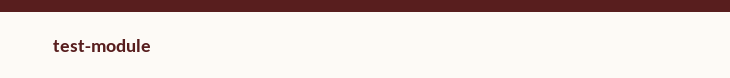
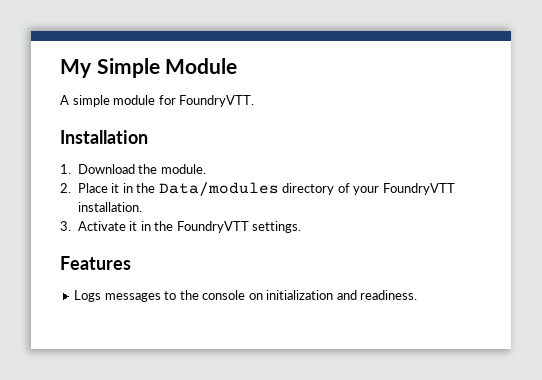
[53,39,151,52] test-module -> [60,58,238,78] [60,95,255,107] [60,130,148,144] [60,164,206,174] [60,182,455,196] [77,202,142,212] [60,221,302,233] [60,256,131,270] [74,290,418,302] My Simple Module // A simple module for FoundryVTT. // Installation // 1. Download the module. // 2. Place it in the Data/modules directory of your FoundryVTT installation. // 3. Activate it in the FoundryVTT settings. // Features // Logs messages to the console on initialization and readiness.

